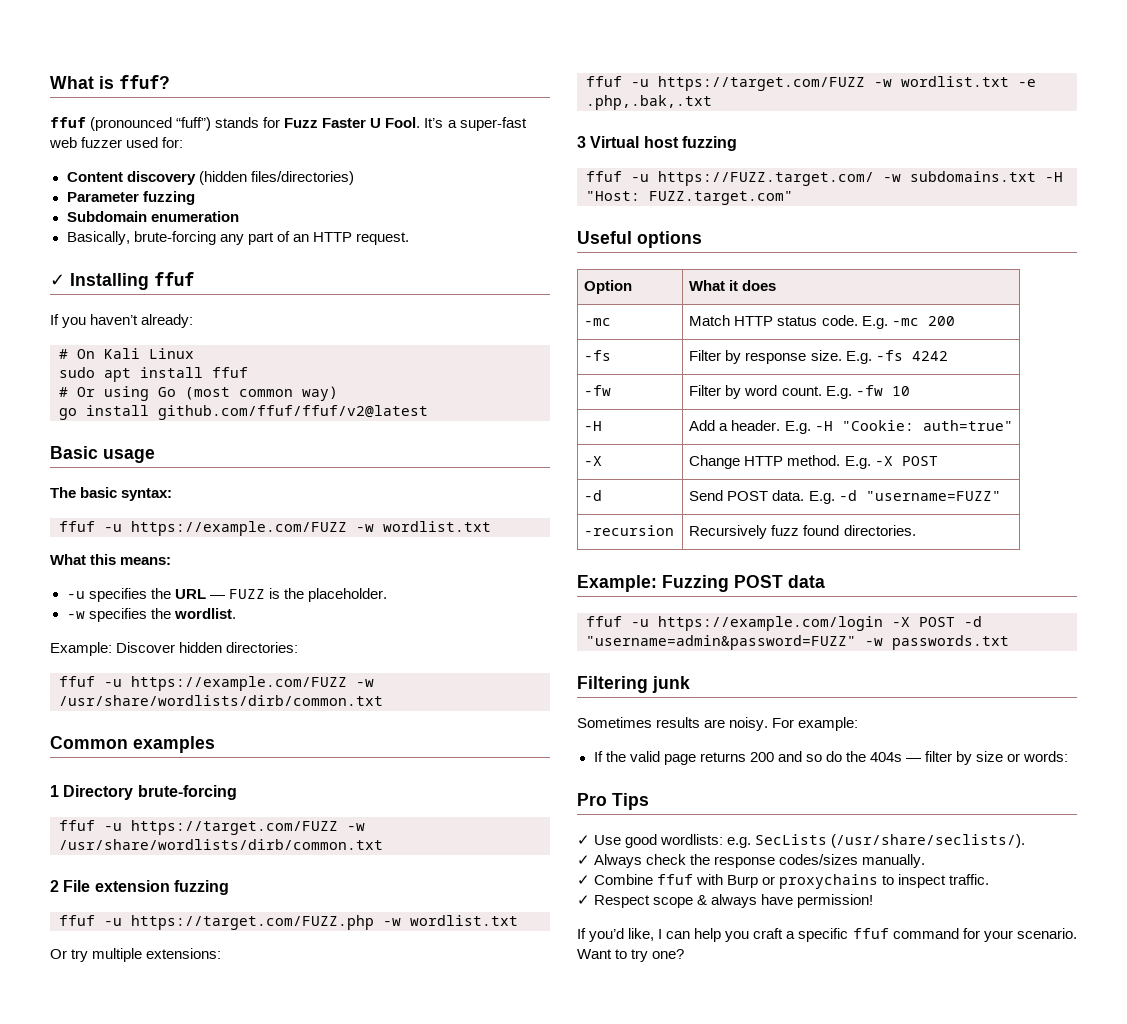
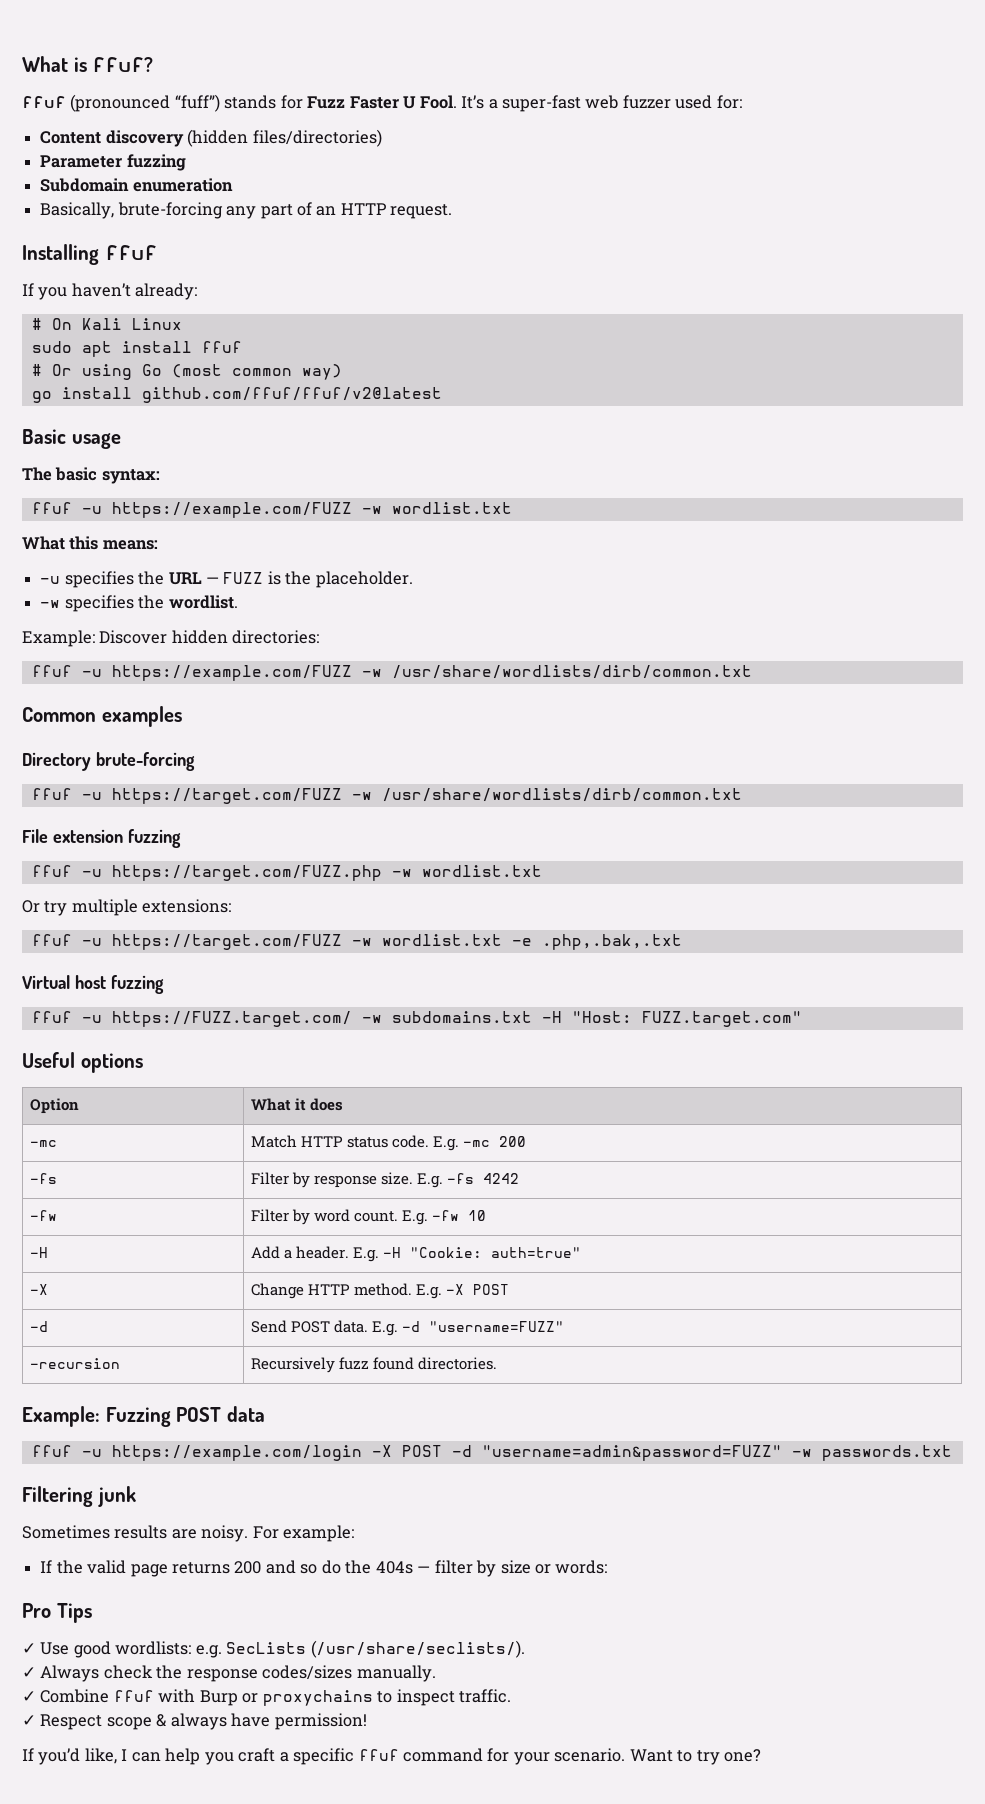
[50,274,65,286] ✓ -> (453, 211) none
[50,785,59,797] 1 -> (182, 716) none
[50,880,59,892] 2 -> (742, 795) none
[577,136,586,148] 3 -> (682, 942) none

